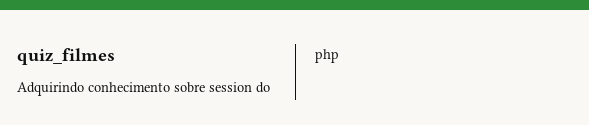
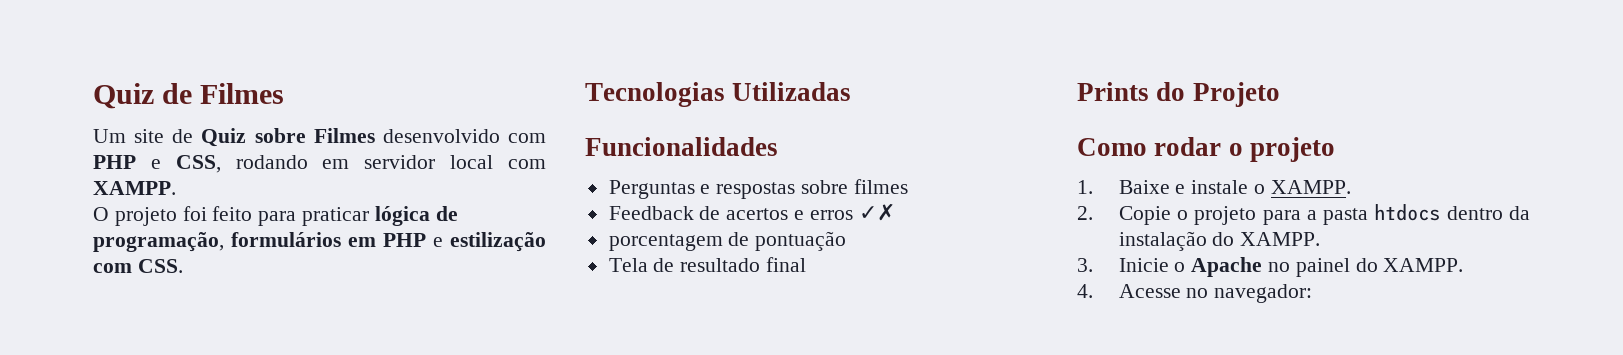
[17,48,115,65] [17,82,270,96] [315,49,339,63] quiz_filmes // Adquirindo conhecimento sobre session do php -> [93,83,285,109] [93,128,546,147] [93,155,546,173] [93,181,176,195] [93,206,458,226] [93,232,546,252] [93,259,183,273] [585,82,852,107] [585,137,778,156] [608,179,908,199] [608,203,895,221] [608,231,847,251] [608,257,807,272] [1077,82,1280,107] [1077,137,1335,162] [1077,180,1351,194] [1077,204,1530,225] [1118,231,1321,251] [1077,257,1464,277] [1077,284,1313,303] Quiz de Filmes // Um site de Quiz sobre Filmes desenvolvido com PHP e CSS, rodando em servidor local com XAMPP. // O projeto foi feito para praticar lógica de programação, formulários em PHP e estilização com CSS. // Tecnologias Utilizadas // Funcionalidades // Perguntas e respostas sobre filmes // Feedback de acertos e erros ✓✗ // porcentagem de pontuação // Tela de resultado final // Prints do Projeto // Como rodar o projeto // 1. Baixe e instale o XAMPP. // 2. Copie o projeto para a pasta htdocs dentro da instalação do XAMPP. // 3. Inicie o Apache no painel do XAMPP. // 4. Acesse no navegador:

